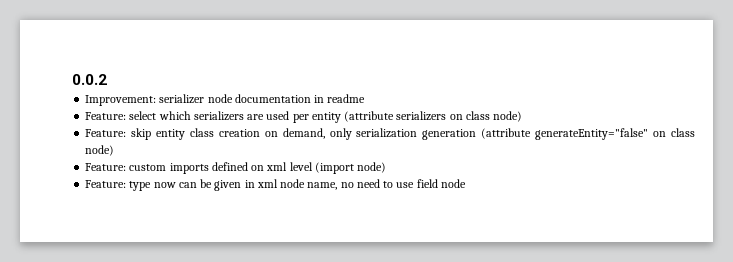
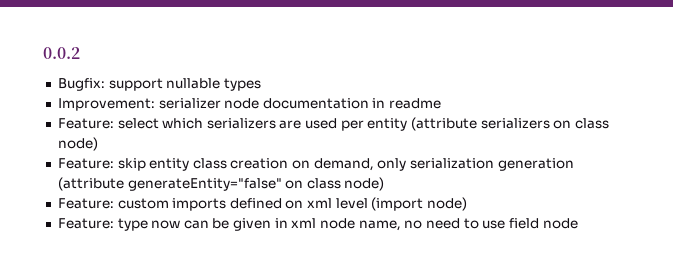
(107, 79) none -> [57,78,261,91] // Bugfix: support nullable types

